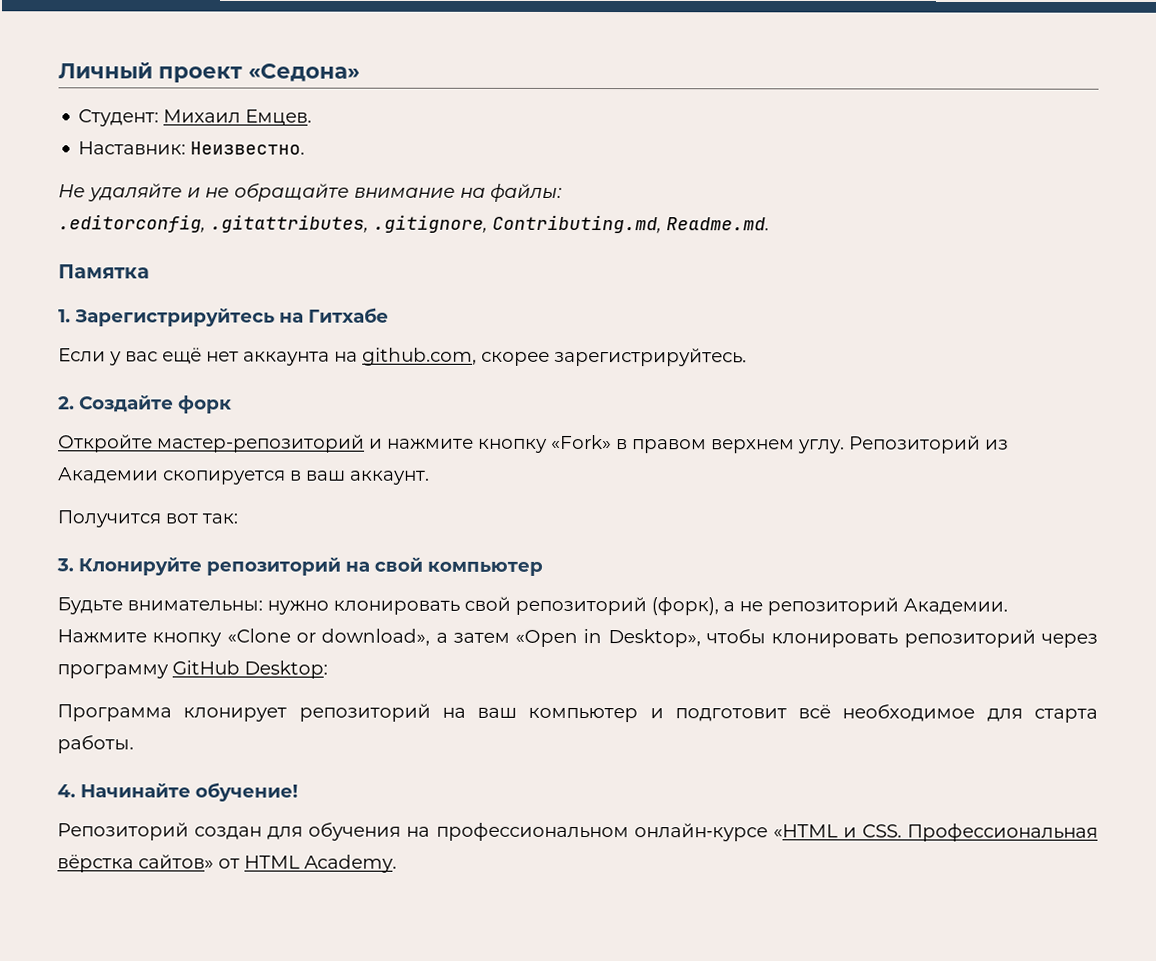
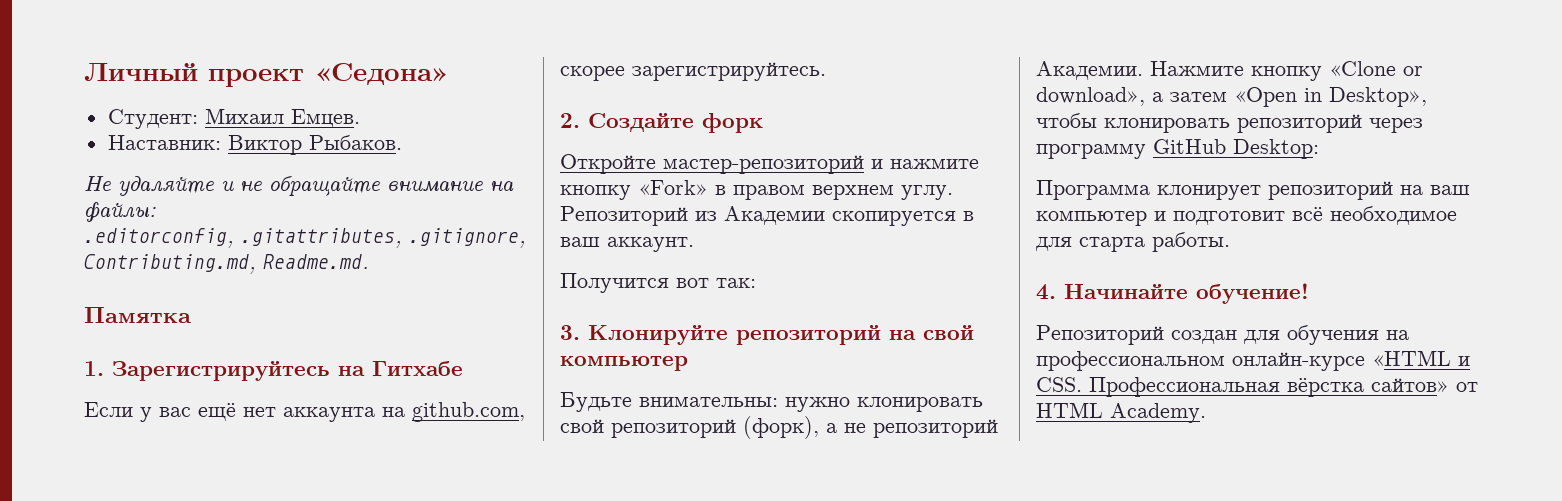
[190,141,306,155] Неизвестно. -> [227,135,402,155] Виктор Рыбаков.

